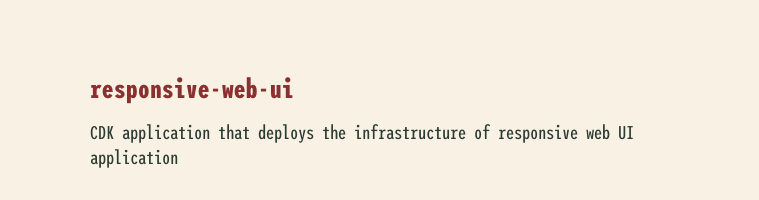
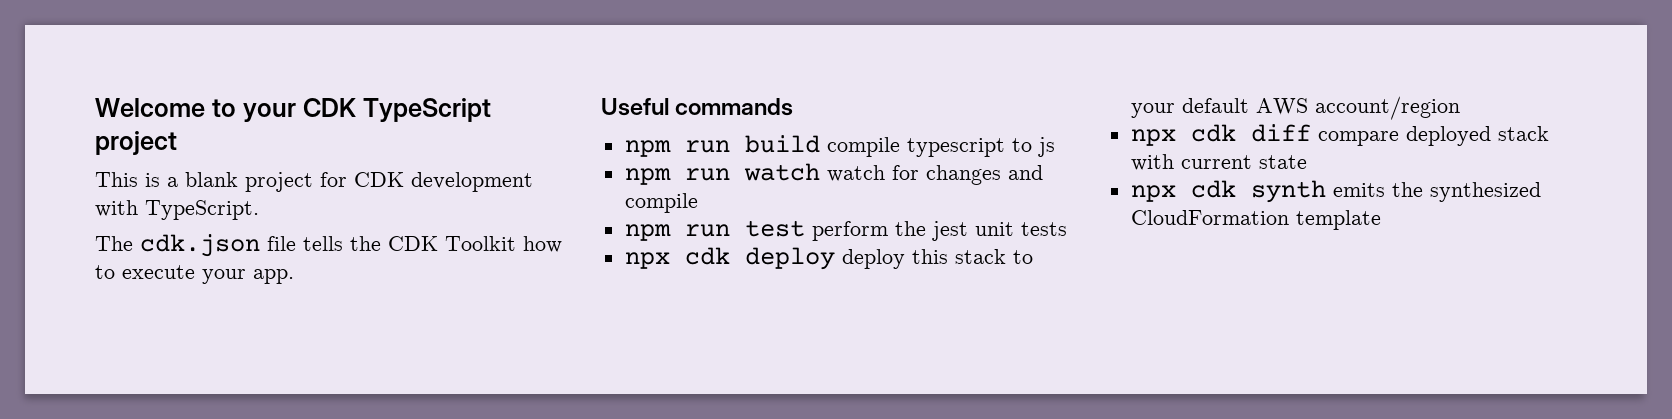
[90,77,294,104] [90,124,634,143] [90,149,178,168] responsive-web-ui // CDK application that deploys the infrastructure of responsive web UI application -> [95,98,491,122] [95,131,177,155] [95,172,533,192] [95,200,259,220] [95,234,562,257] [95,265,294,284] [601,98,794,116] [624,135,1055,157] [624,163,1043,185] [624,193,698,213] [624,220,1067,241] [624,247,1033,270] [1130,96,1460,120] [1130,124,1549,146] [1130,154,1307,171] [1130,180,1541,203] [1130,210,1381,230] Welcome to your CDK TypeScript project // This is a blank project for CDK development with TypeScript. // The cdk.json file tells the CDK Toolkit how to execute your app. // Useful commands // npm run build compile typescript to js // npm run watch watch for changes and compile // npm run test perform the jest unit tests // npx cdk deploy deploy this stack to your default AWS account/region // npx cdk diff compare deployed stack with current state // npx cdk synth emits the synthesized CloudFormation template

